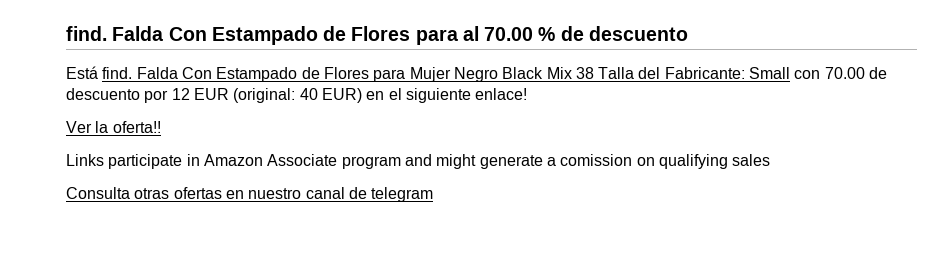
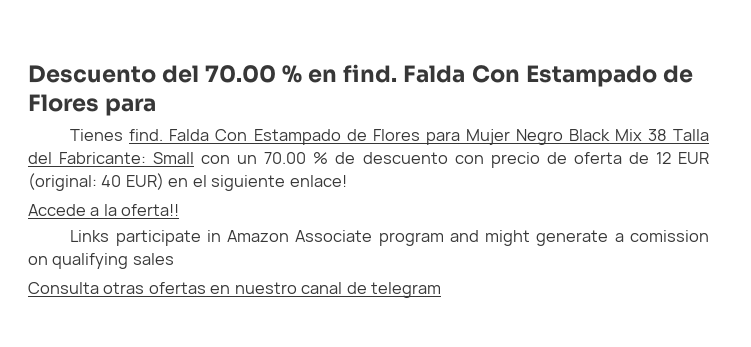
[66,26,688,45] [66,66,98,79] find. Falda Con Estampado de Flores para al 70.00 % de descuento // Está -> [28,64,693,87] [28,94,157,116] [70,129,124,141] Descuento del 70.00 % en find. Falda Con Estampado de Flores para // Tienes
[824,67,888,79] [66,88,169,103] 70.00 de descuento por -> [237,152,649,168] un 70.00 % de descuento con precio de oferta de
[66,121,92,133] Ver -> [28,204,100,216] Accede a

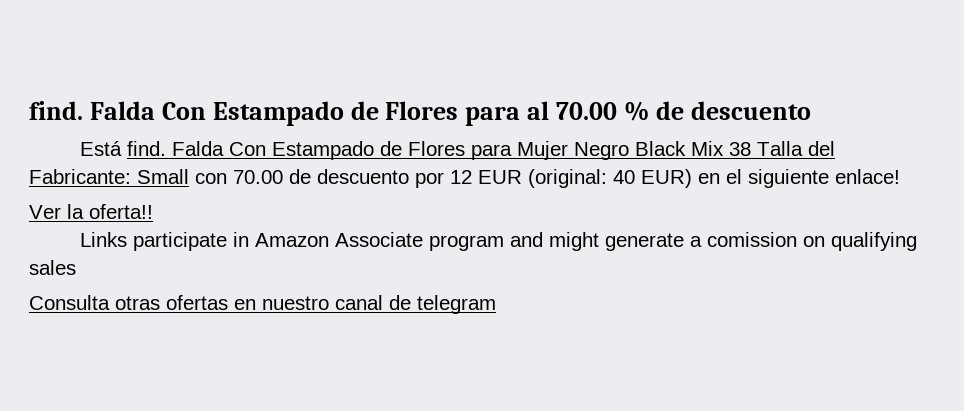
[28,64,693,87] [28,94,157,116] [70,129,124,141] Descuento del 70.00 % en find. Falda Con Estampado de Flores para // Tienes -> [29,101,811,126] [80,141,123,156] find. Falda Con Estampado de Flores para al 70.00 % de descuento // Está
[237,152,649,168] un 70.00 % de descuento con precio de oferta de -> [233,169,444,188] 70.00 de descuento por
[28,204,100,216] Accede a -> [29,205,61,219] Ver

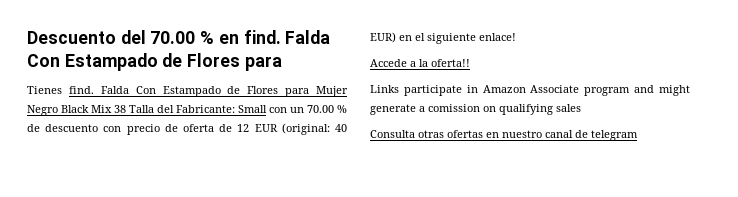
[29,101,811,126] [80,141,123,156] find. Falda Con Estampado de Flores para al 70.00 % de descuento // Está -> [27,30,331,44] [27,53,282,71] [27,86,62,94] Descuento del 70.00 % en find. Falda Con Estampado de Flores para // Tienes
[233,169,444,188] 70.00 de descuento por -> [290,105,347,113] [27,124,233,135] un 70.00 % de descuento con precio de oferta de
[29,205,61,219] Ver -> [370,59,416,67] Accede a

